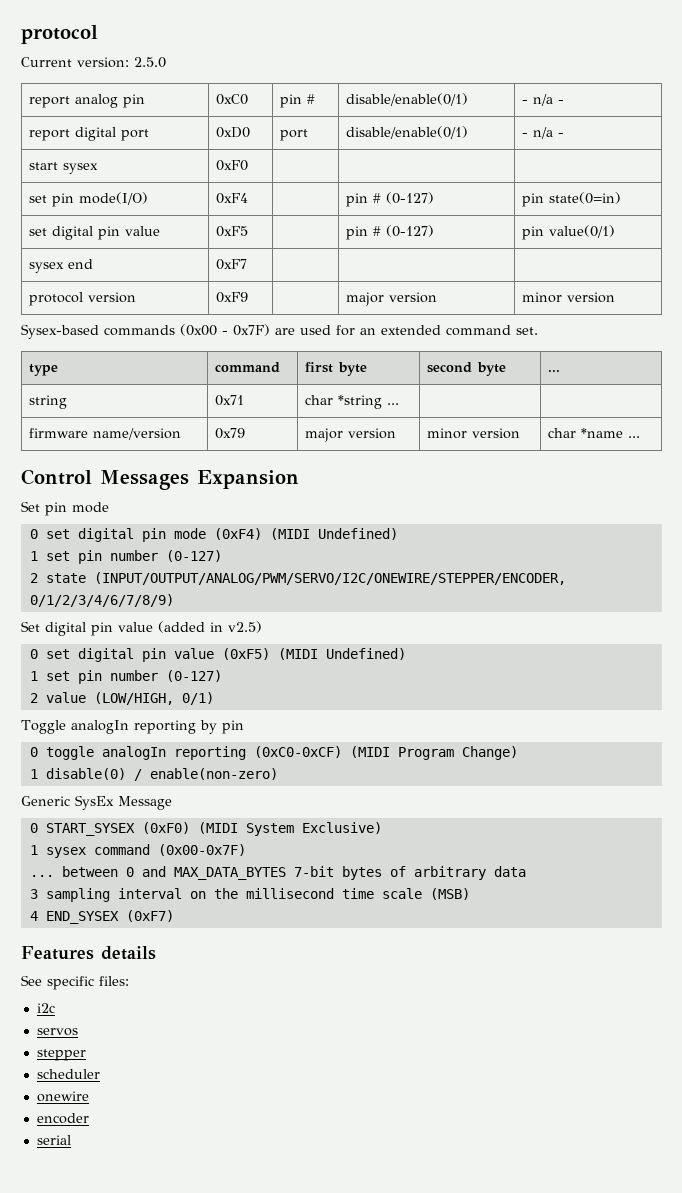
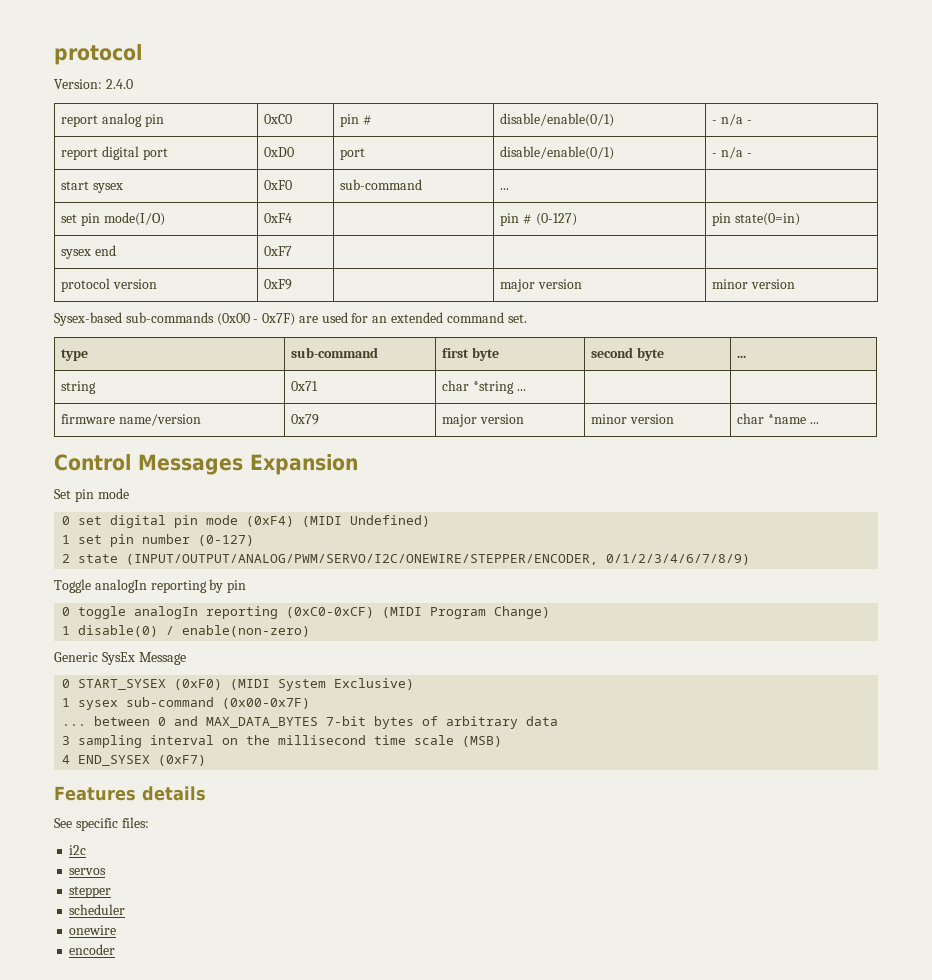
[21,57,166,68] Current version: 2.5.0 -> [54,79,133,89] Version: 2.4.0
(248, 165) | -> [340,179,423,190] [500,188,510,190] sub-command | ...
[28,226,160,240] [215,226,248,237] [345,225,434,240] [521,225,615,240] // set digital pin value | 0xF5 | | pin # (0-127) | pin value(0/1) -> (801, 219) none
[104,325,175,336] commands -> [125,312,214,323] sub-commands
[214,362,280,373] command -> [291,347,379,358] sub-command
[21,621,262,636] [29,648,406,662] [29,670,222,684] [29,692,214,705] // Set digital pin value (added in v2.5) // 0 set digital pin value (0xF5) (MIDI Undefined) // 1 set pin number (0-127) // 2 value (LOW/HIGH, 0/1) -> (751, 559) none
[93,844,150,855] command -> [126,697,215,707] sub-command
[36,1135,71,1145] // serial -> (116, 949) none

